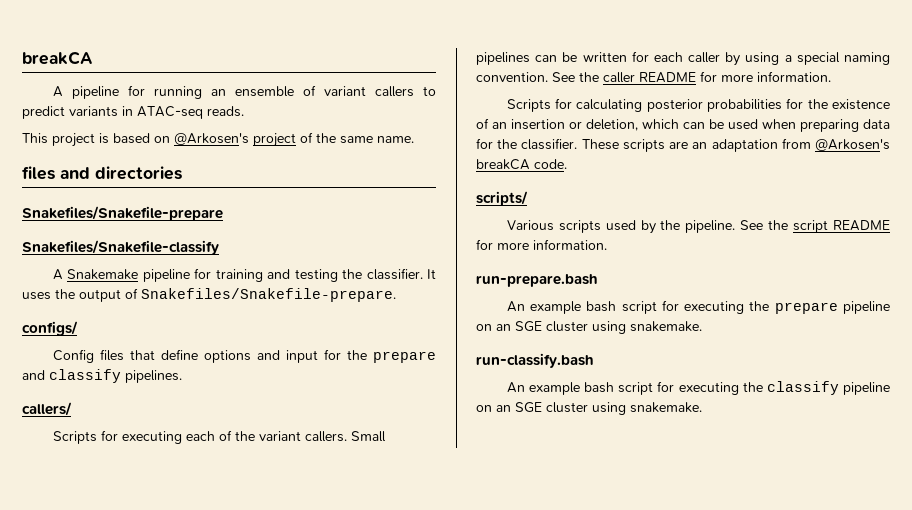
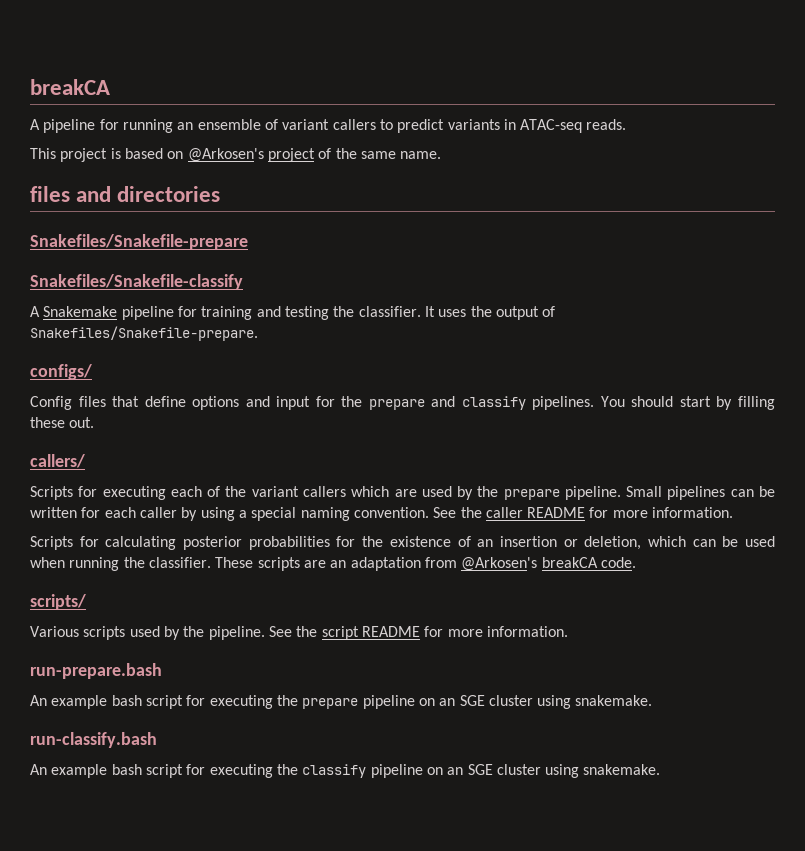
(182, 376) none -> [600,396,775,410] [30,417,95,428] You should start by filling these out.
[304,431,347,442] callers. -> [302,486,621,500] callers which are used by the prepare pipeline.
[800,119,890,132] [476,138,493,149] preparing data for -> [69,557,120,571] running

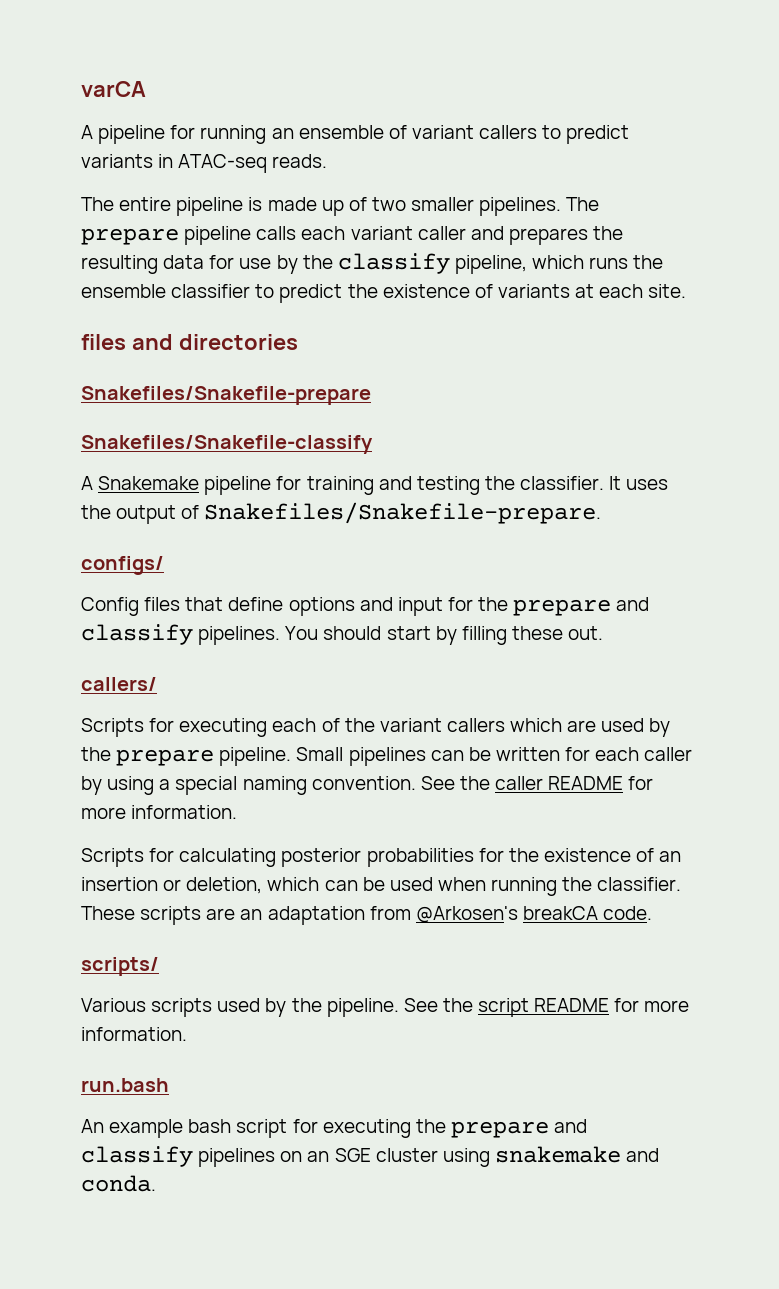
[30,79,110,95] breakCA -> [81,81,146,97] varCA
[30,148,442,162] This project is based on @Arkosen's project of the same name. -> [81,197,600,216] [81,226,624,245] [81,253,664,274] [81,284,687,303] The entire pipeline is made up of two smaller pipelines. The prepare pipeline calls each variant caller and prepares the resulting data for use by the classify pipeline, which runs the ensemble classifier to predict the existence of variants at each site.
[30,663,162,679] run-prepare.bash -> [81,1078,169,1092] run.bash
[362,695,653,709] [30,732,157,748] [30,764,661,778] pipeline on an SGE cluster using snakemake. // run-classify.bash // An example bash script for executing the classify pipeline on an SGE cluster using snakemake. -> [554,1119,588,1133] [81,1146,660,1167] [81,1175,156,1192] and classify pipelines on an SGE cluster using snakemake and conda.

